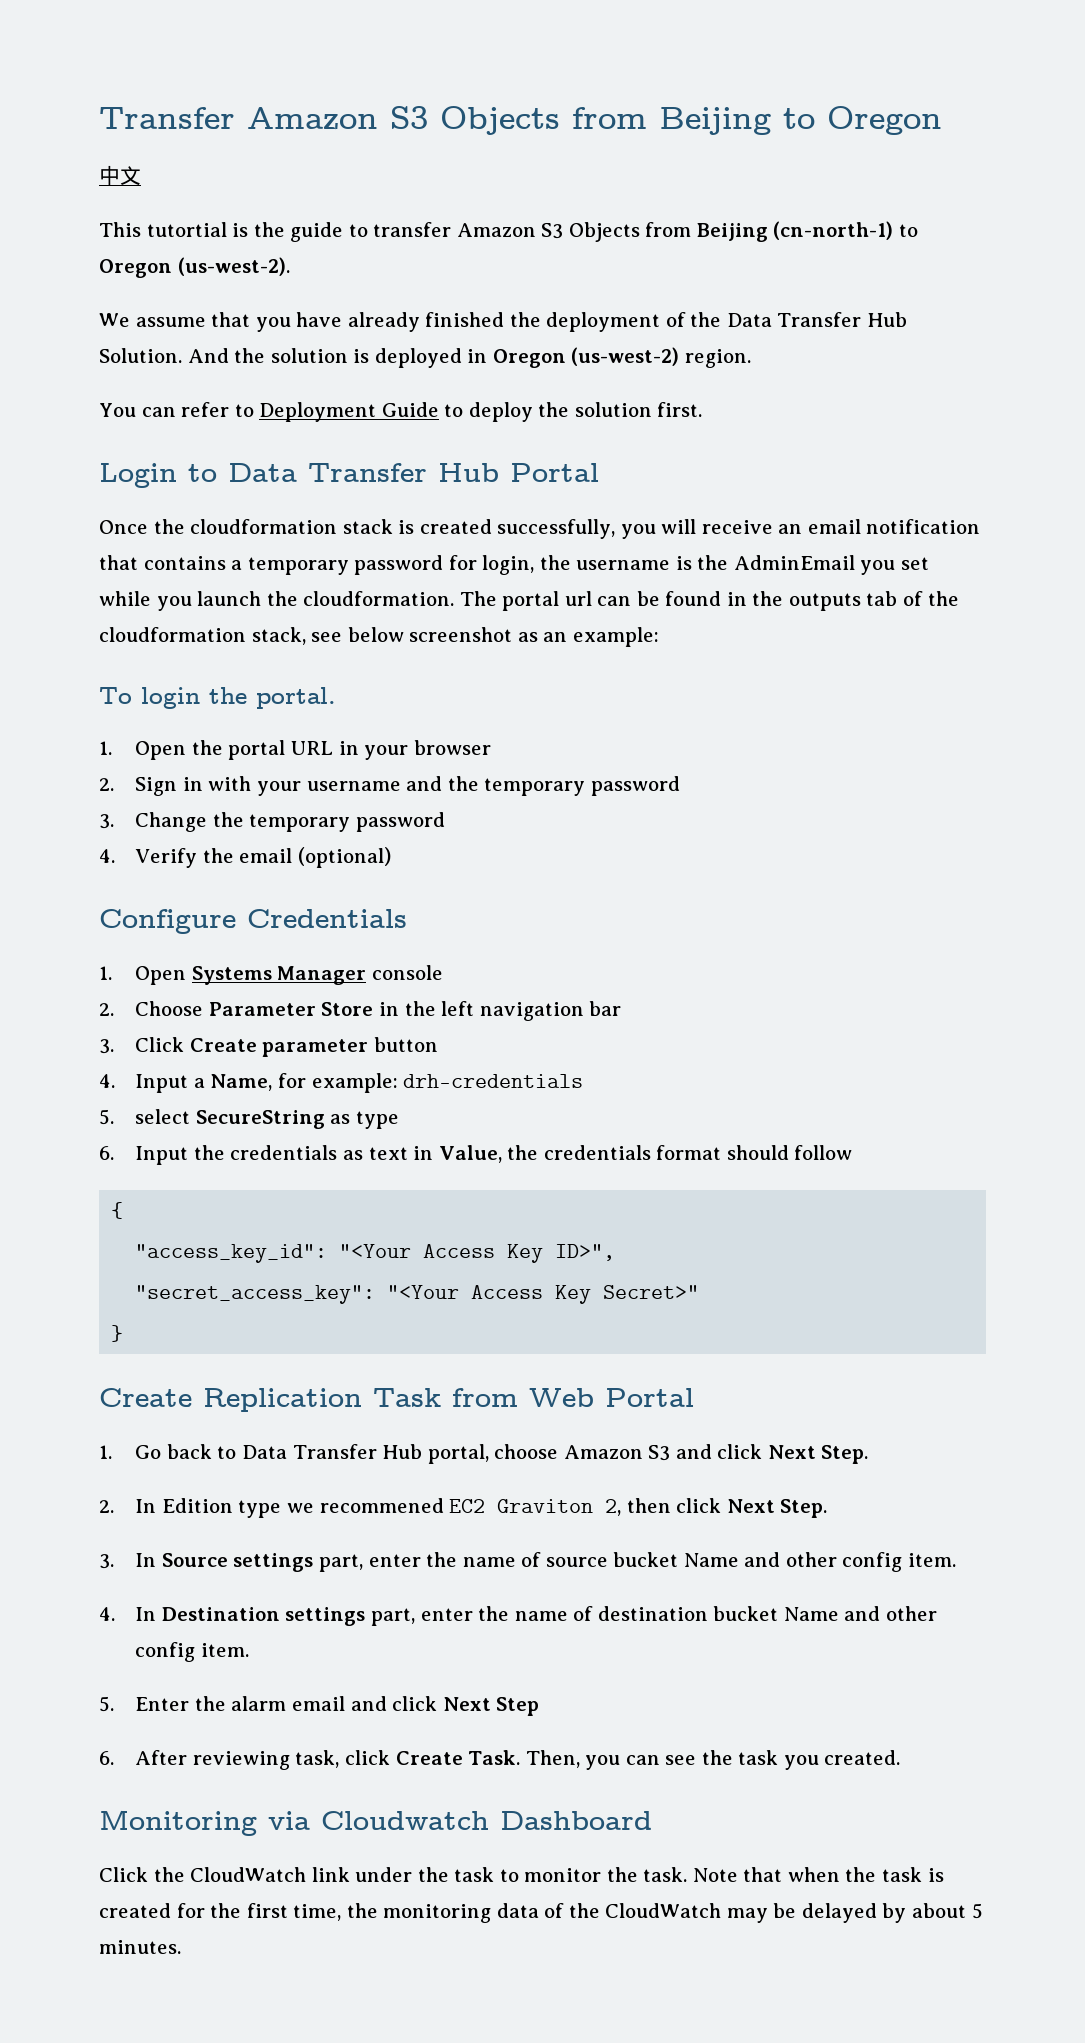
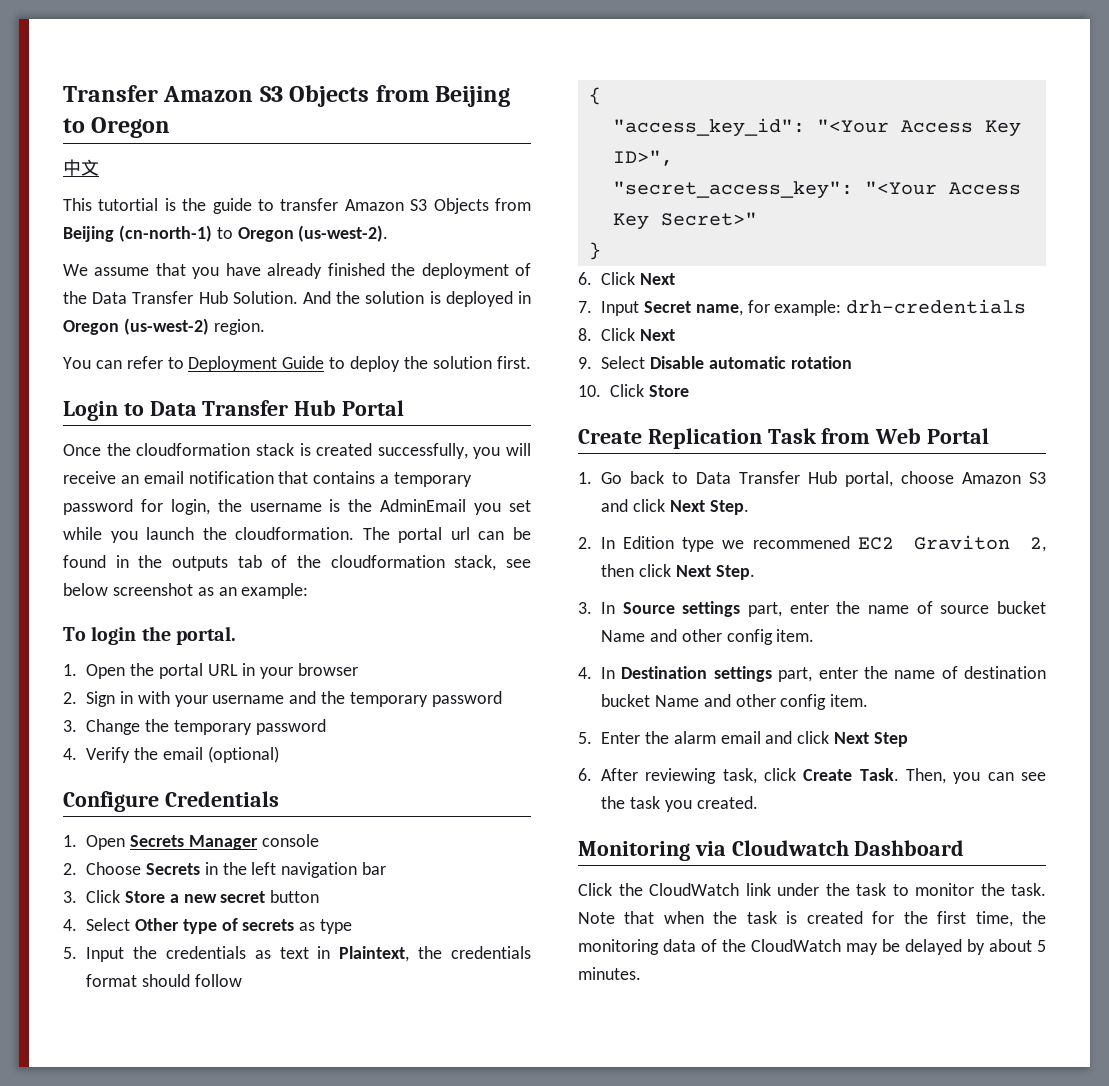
[191,966,272,985] Systems -> [129,835,184,847] Secrets
[208,1002,374,1016] Parameter Store -> [145,863,200,875] Secrets
[189,1037,439,1057] [99,1073,584,1093] [99,1109,325,1129] Create parameter button // 4. Input a Name, for example: drh-credentials // 5. select SecureString -> [124,890,320,903] [63,918,295,934] Store a new secret button // 4. Select Other type of secrets
[99,1146,114,1160] 6. -> [63,947,77,959] 5.
[438,1145,502,1163] Value, -> [339,946,410,962] Plaintext,
(124, 1333) none -> [578,272,675,285] [578,299,1027,316] [578,328,675,341] [578,356,852,369] [578,384,689,397] // 6. Click Next // 7. Input Secret name, for example: drh-credentials // 8. Click Next // 9. Select Disable automatic rotation // 10. Click Store

